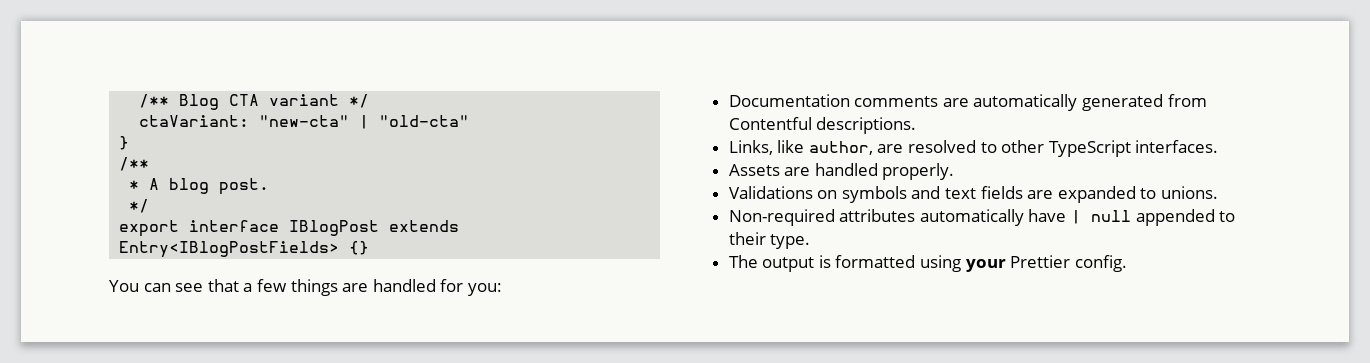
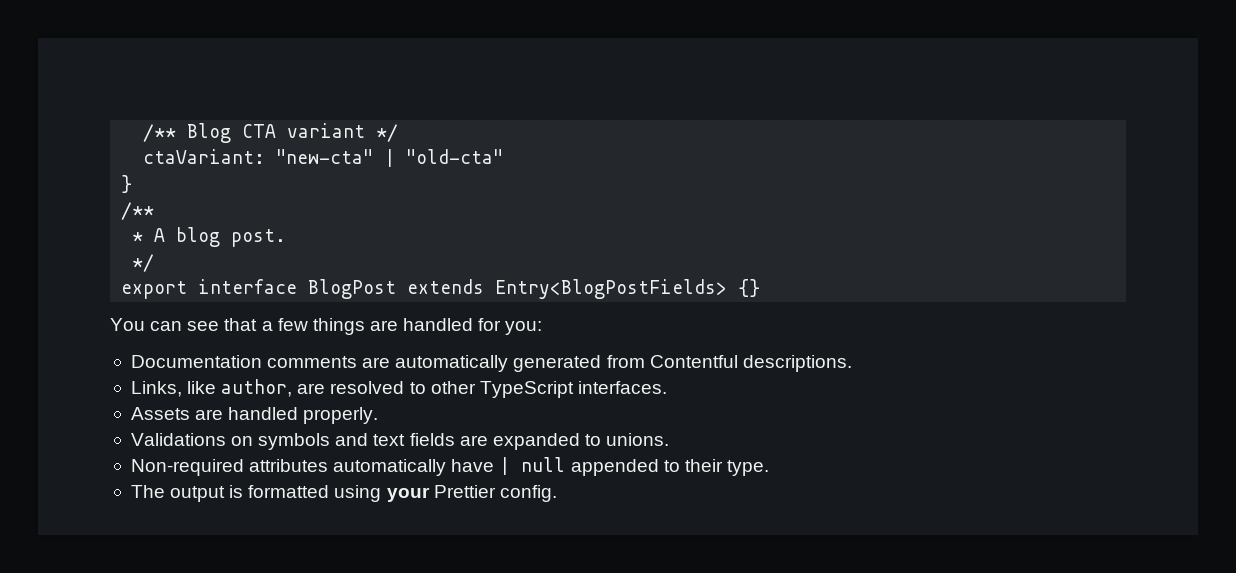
[289,220,460,236] [119,241,340,258] IBlogPost extends Entry<IBlogPostFields> -> [308,279,728,299] BlogPost extends Entry<BlogPostFields>

